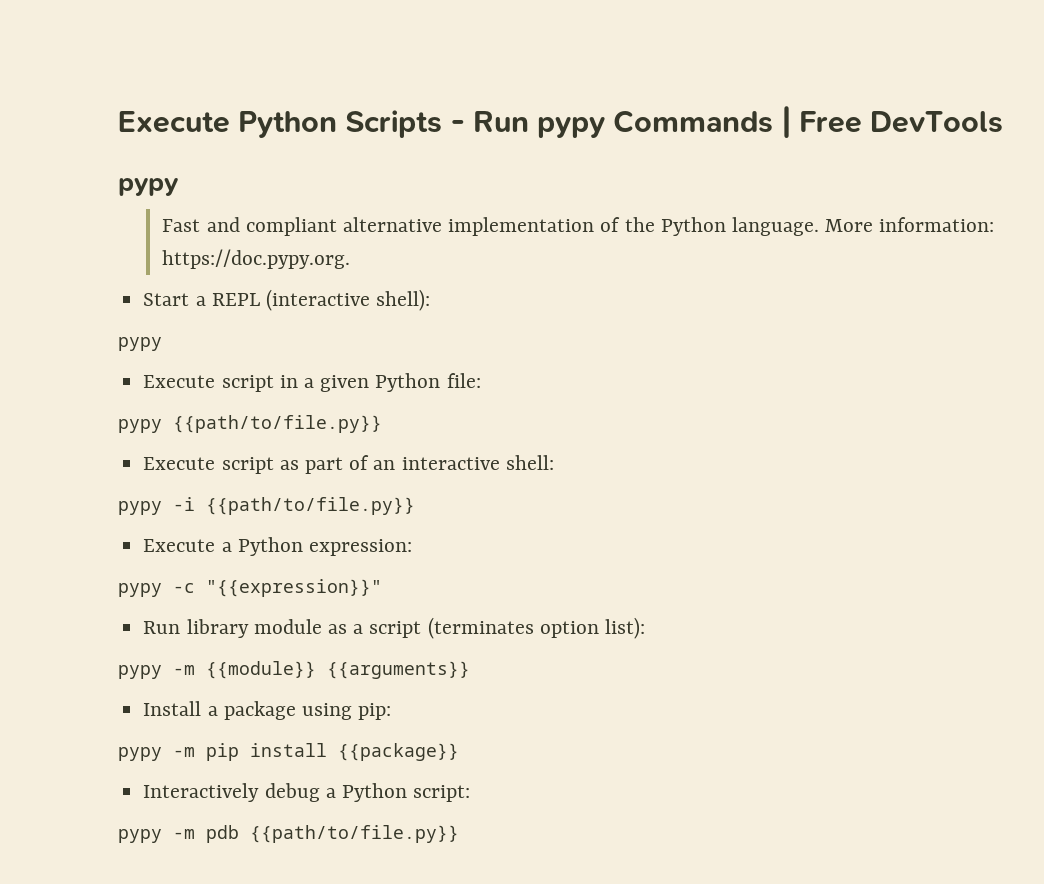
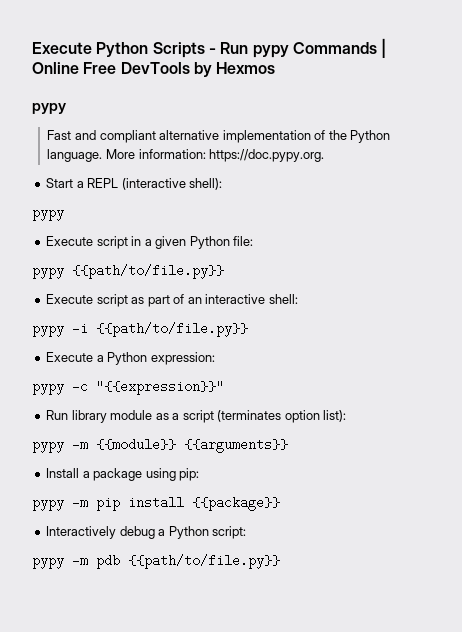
(791, 122) none -> [32,62,79,74] Online
(1004, 122) none -> [193,62,276,77] by Hexmos

